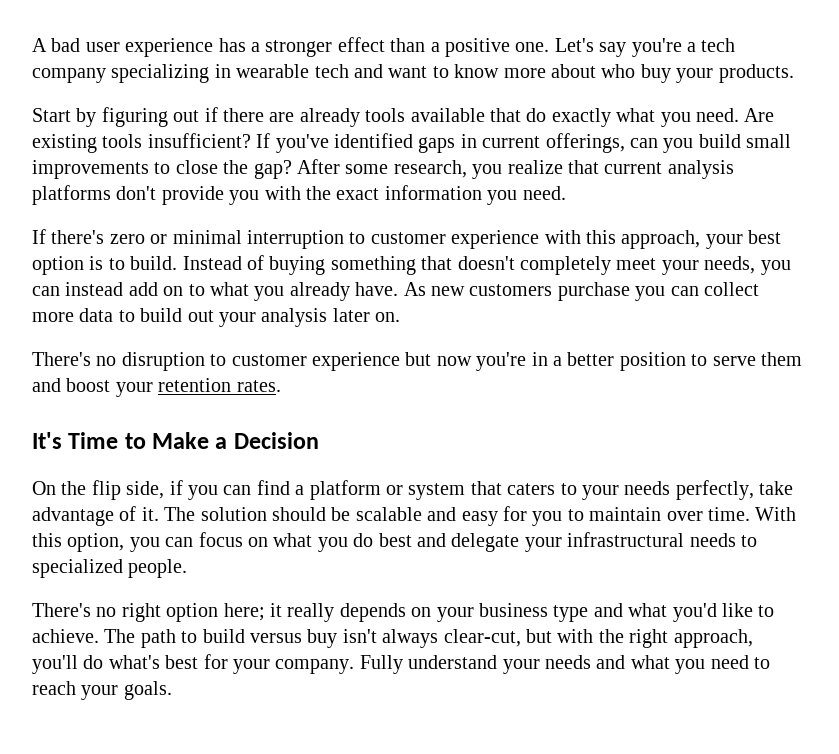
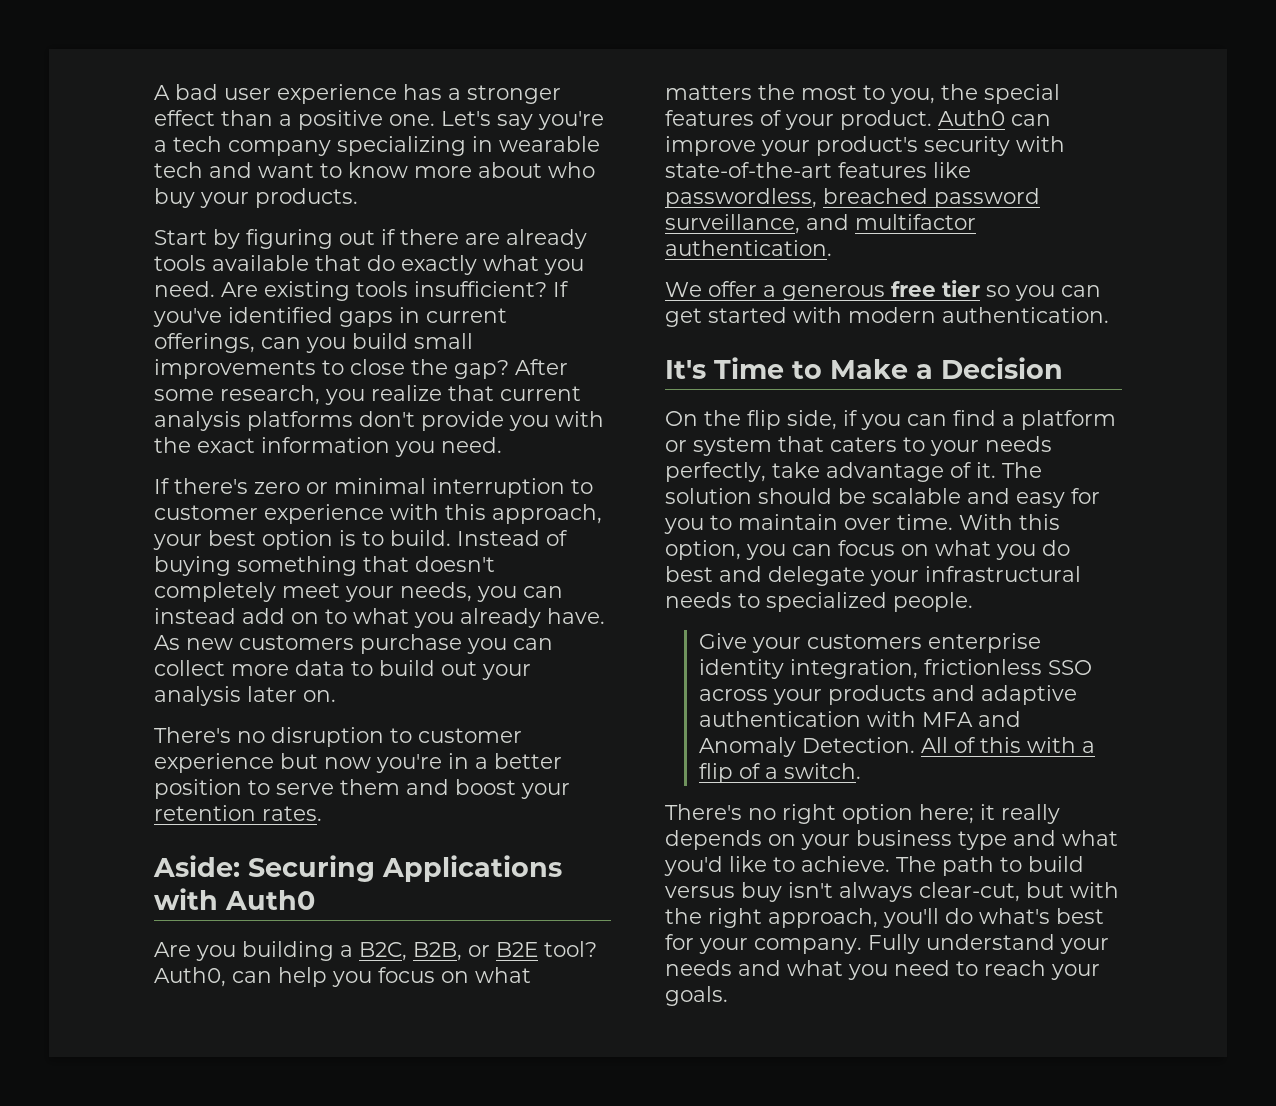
(281, 386) none -> [153,855,562,882] [154,888,315,910] [154,941,597,961] [154,967,531,987] [665,84,1060,104] [665,110,1051,130] [665,136,1065,156] [665,162,971,178] [665,188,1040,208] [665,214,976,234] [665,240,832,256] [665,280,1101,301] [665,307,1109,327] // Aside: Securing Applications with Auth0 // Are you building a B2C, B2B, or B2E tool? Auth0, can help you focus on what matters the most to you, the special features of your product. Auth0 can improve your product's security with state-of-the-art features like passwordless, breached password surveillance, and multifactor authentication. // We offer a generous free tier so you can get started with modern authentication.
(188, 568) none -> [698,633,1041,653] [698,659,1092,679] [698,685,1077,705] [698,711,1021,727] [698,737,1095,757] [698,763,861,783] // Give your customers enterprise identity integration, frictionless SSO across your products and adaptive authentication with MFA and Anomaly Detection. All of this with a flip of a switch.

